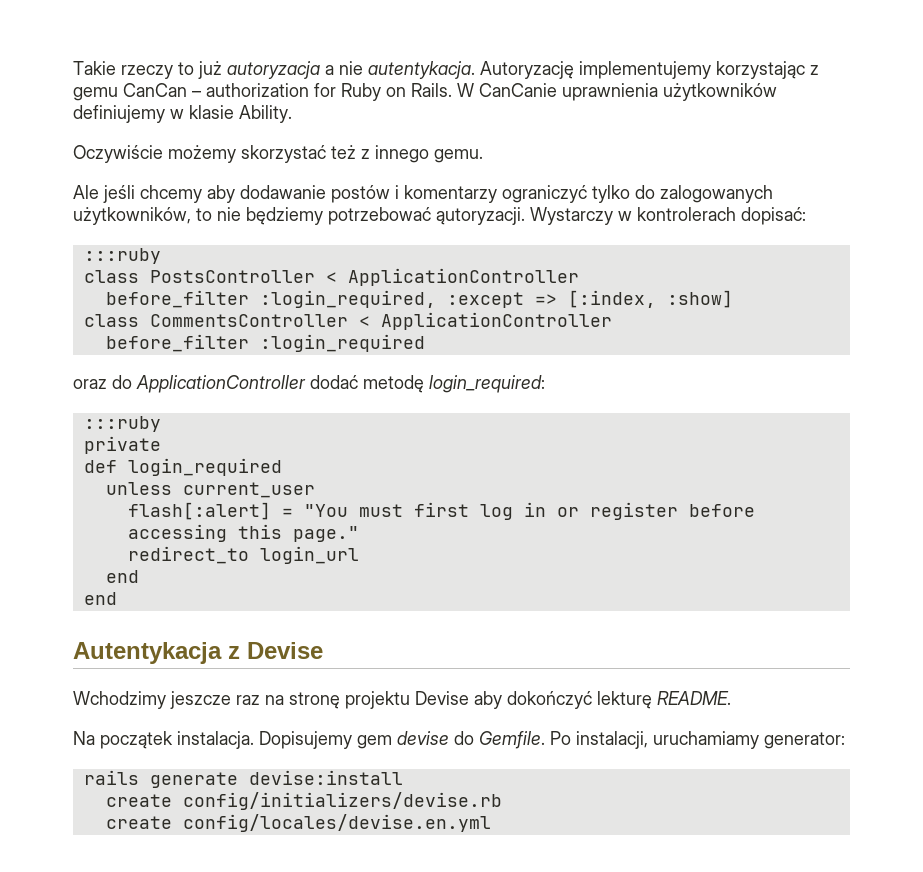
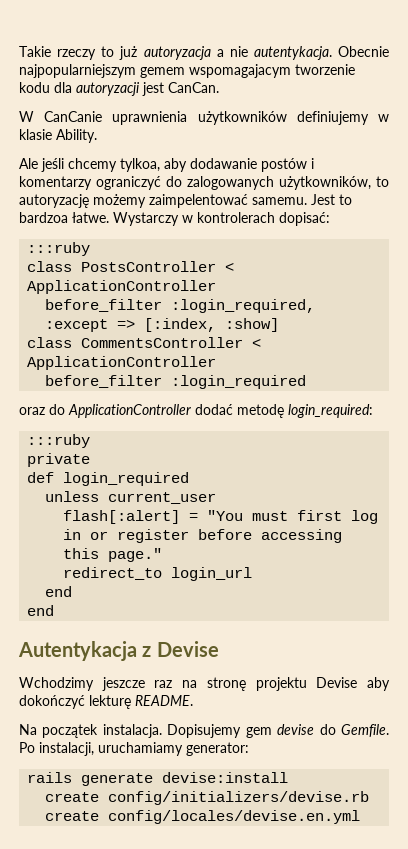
[480,61,819,79] [73,83,452,101] Autoryzację implementujemy korzystając z gemu CanCan – authorization for Ruby on Rails. -> [338,46,389,57] [19,64,355,78] [19,82,219,96] Obecnie najpopularniejszym gemem wspomagajacym tworzenie kodu dla autoryzacji jest CanCan. //
[73,145,483,163] // Oczywiście możemy skorzystać też z innego gemu. -> (97, 136) none
(202, 194) none -> [120,158,160,172] tylkoa,
[592,185,630,203] tylko -> (161, 183) none
[217,207,525,225] nie będziemy potrzebować ąutoryzacji. -> [19,194,352,208] [19,212,109,223] autoryzację możemy zaimpelentować samemu. Jest to bardzoa łatwe.

